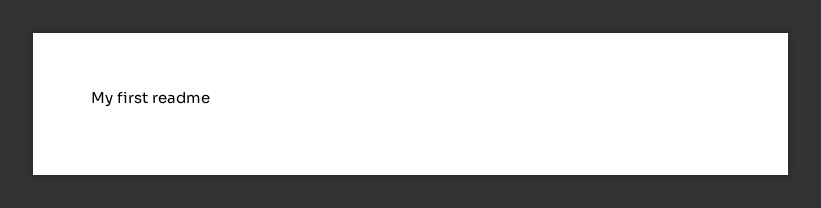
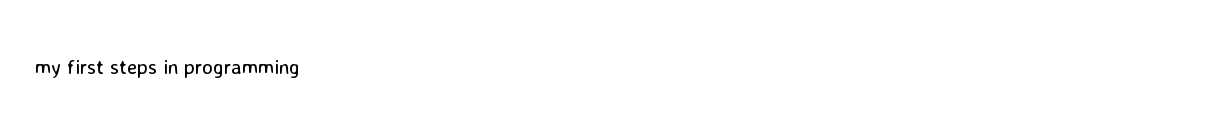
[91,91,211,107] My first readme -> [35,60,300,78] my first steps in programming

